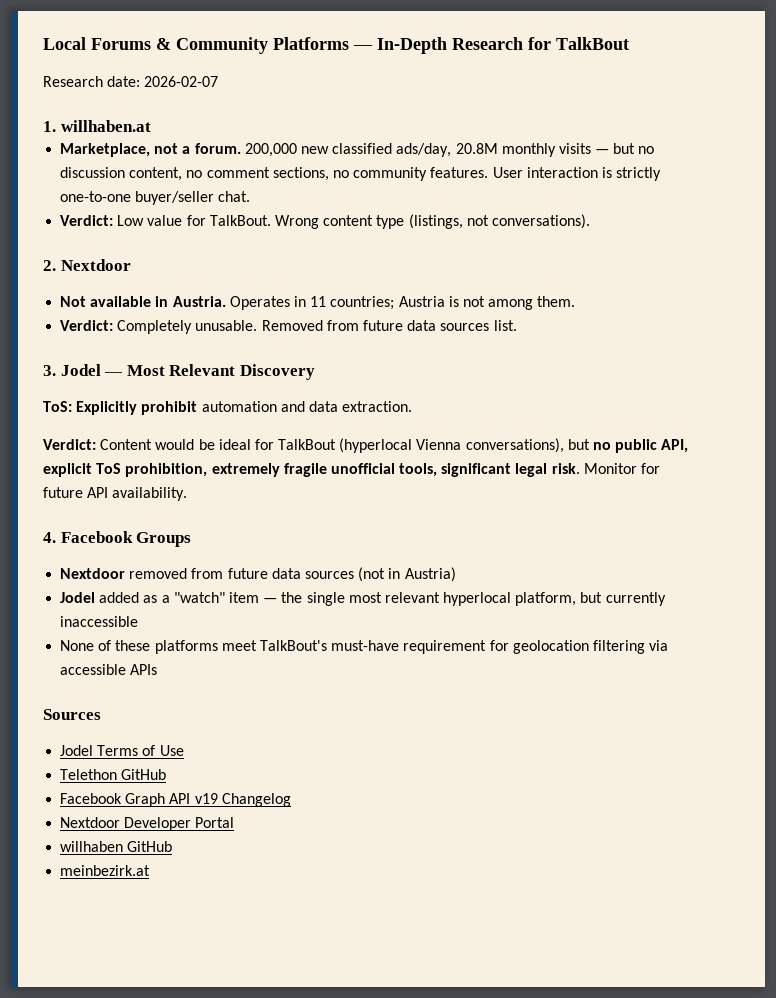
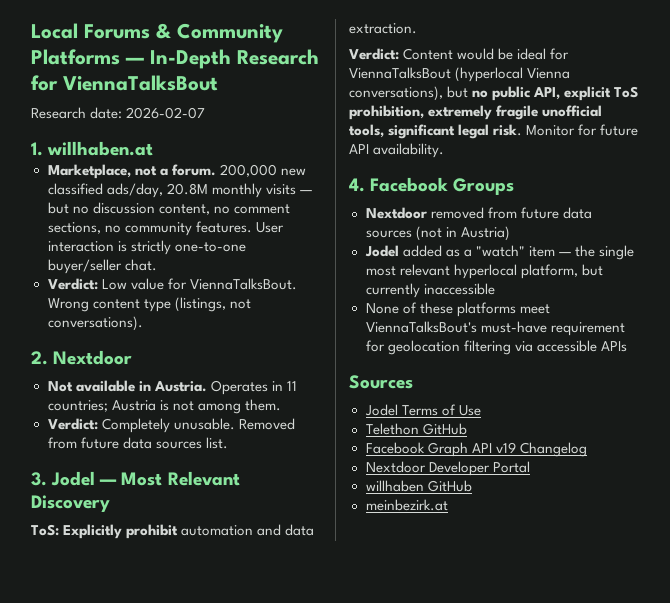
[556,37,629,50] TalkBout -> [63,75,218,91] ViennaTalksBout
[209,215,271,226] TalkBout. -> [189,278,297,290] ViennaTalksBout.
[278,439,337,450] TalkBout -> [349,67,451,79] ViennaTalksBout
[259,640,327,651] TalkBout's -> [365,321,477,333] ViennaTalksBout's

